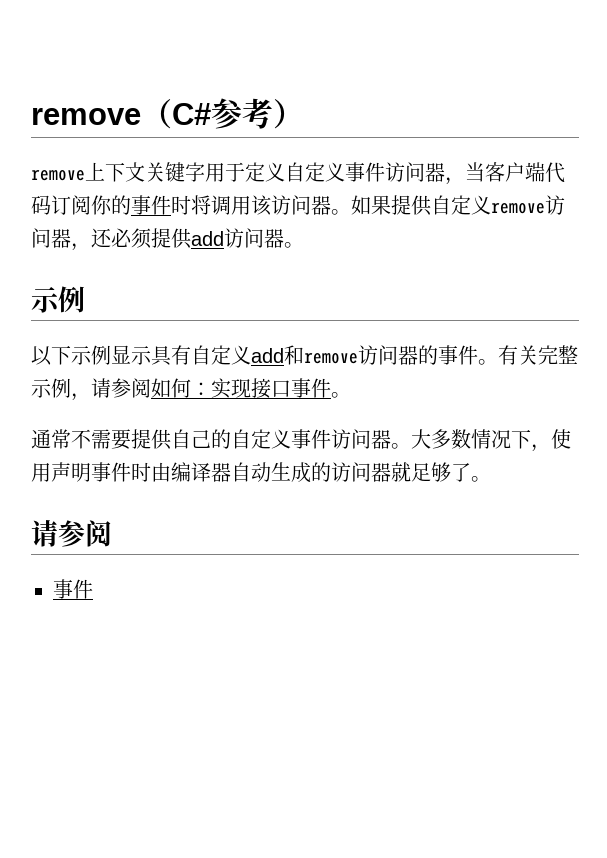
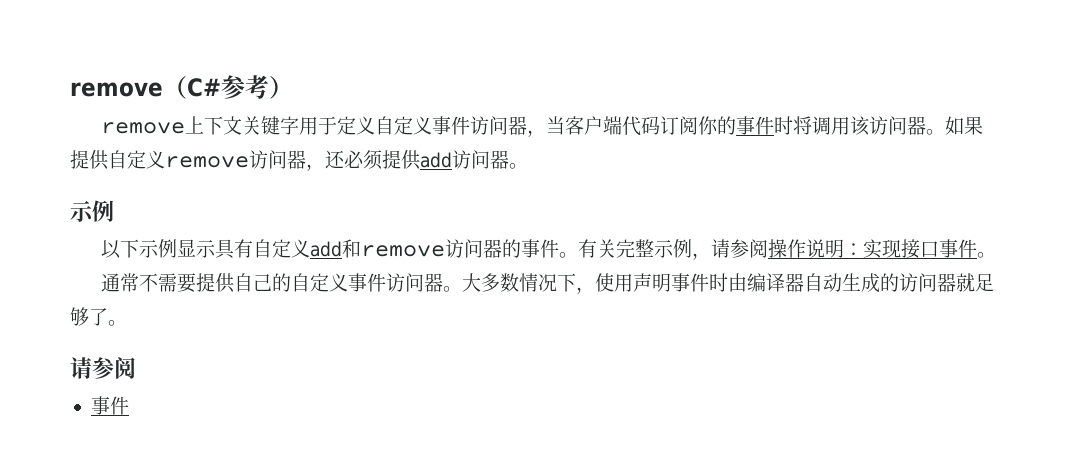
[151,378,191,398] 如何 -> [768,239,845,258] 操作说明

